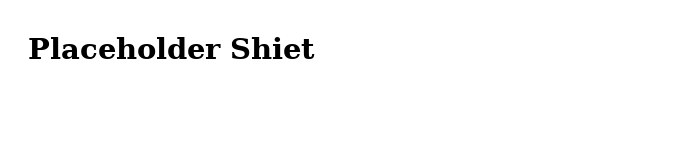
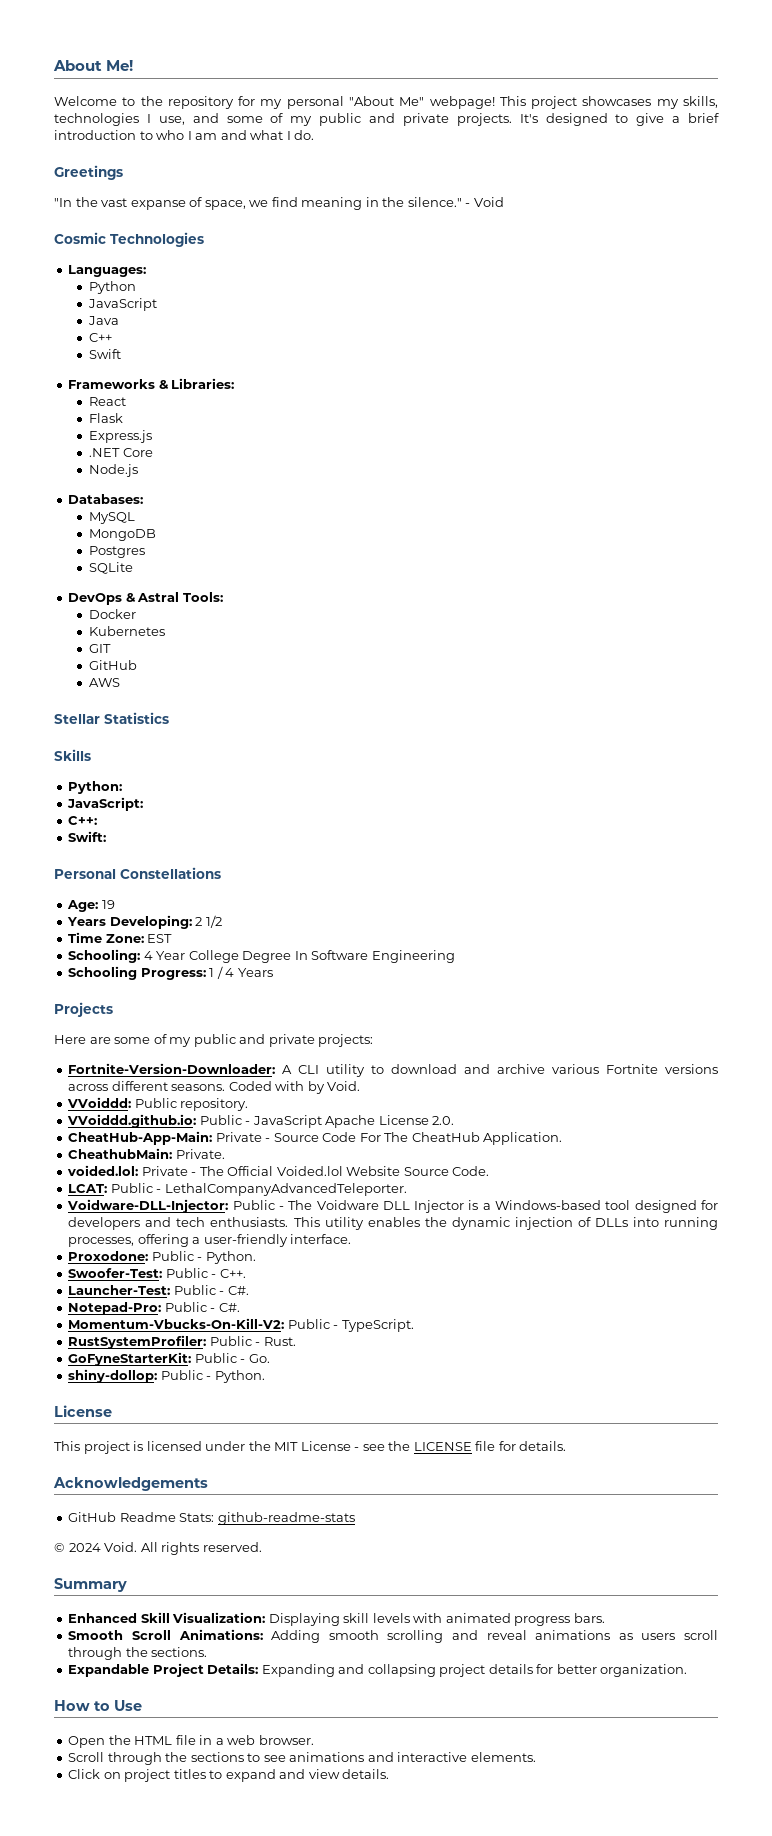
[28,37,315,59] Placeholder Shiet -> [53,60,134,71] [54,96,719,109] [54,113,719,126] [54,130,315,140] [54,165,123,180] [54,197,504,210] [54,232,204,247] [68,265,147,277] [89,281,137,294] [88,298,158,311] [88,316,120,325] [89,333,113,342] [89,349,122,359] [68,378,235,389] [89,397,127,406] [89,413,124,423] [89,430,153,443] [89,448,153,457] [89,464,139,477] [68,494,144,504] [89,512,136,524] [89,529,157,541] [89,546,146,558] [89,562,134,574] [68,592,223,605] [89,609,137,619] [89,626,166,636] [89,644,112,653] [89,660,138,670] [89,678,121,687] [54,712,169,724] [54,749,91,761] [68,781,123,794] [67,797,144,811] [68,816,98,825] [68,831,107,842] [54,867,221,879] [67,900,115,912] [67,915,222,929] [68,932,173,943] [68,949,455,963] [68,966,273,980] [54,1002,113,1017] [54,1034,374,1047] [68,1063,719,1077] [68,1081,361,1094] [67,1097,249,1111] [67,1114,455,1128] [68,1131,563,1145] [68,1148,225,1159] [67,1165,490,1176] [68,1183,407,1196] [67,1199,719,1213] [68,1217,719,1230] [68,1234,352,1247] [68,1251,256,1264] [68,1268,246,1278] [68,1285,249,1295] [68,1302,240,1315] [68,1318,414,1332] [68,1335,296,1349] [68,1352,270,1366] [68,1369,265,1383] [54,1405,112,1417] [54,1441,567,1454] [53,1477,208,1491] [68,1512,355,1525] [54,1542,262,1555] [54,1578,127,1592] [68,1612,605,1626] [68,1629,719,1643] [68,1647,208,1660] [68,1663,688,1677] [54,1700,142,1711] [68,1735,314,1748] [68,1752,536,1765] [68,1769,390,1782] About Me! // Welcome to the repository for my personal "About Me" webpage! This project showcases my skills, technologies I use, and some of my public and private projects. It's designed to give a brief introduction to who I am and what I do. // Greetings // "In the vast expanse of space, we find meaning in the silence." - Void // Cosmic Technologies // Languages: // Python // JavaScript // Java // C++ // Swift // Frameworks & Libraries: // React // Flask // Express.js // .NET Core // Node.js // Databases: // MySQL // MongoDB // Postgres // SQLite // DevOps & Astral Tools: // Docker // Kubernetes // GIT // GitHub // AWS // Stellar Statistics // Skills // Python: // JavaScript: // C++: // Swift: // Personal Constellations // Age: 19 // Years Developing: 2 1/2 // Time Zone: EST // Schooling: 4 Year College Degree In Software Engineering // Schooling Progress: 1 / 4 Years // Projects // Here are some of my public and private projects: // Fortnite-Version-Downloader: A CLI utility to download and archive various Fortnite versions across different seasons. Coded with by Void. // VVoiddd: Public repository. // VVoiddd.github.io: Public - JavaScript Apache License 2.0. // CheatHub-App-Main: Private - Source Code For The CheatHub Application. // CheathubMain: Private. // voided.lol: Private - The Official Voided.lol Website Source Code. // LCAT: Public - LethalCompanyAdvancedTeleporter. // Voidware-DLL-Injector: Public - The Voidware DLL Injector is a Windows-based tool designed for developers and tech enthusiasts. This utility enables the dynamic injection of DLLs into running processes, offering a user-friendly interface. // Proxodone: Public - Python. // Swoofer-Test: Public - C++. // Launcher-Test: Public - C#. // Notepad-Pro: Public - C#. // Momentum-Vbucks-On-Kill-V2: Public - TypeScript. // RustSystemProfiler: Public - Rust. // GoFyneStarterKit: Public - Go. // shiny-dollop: Public - Python. // License // This project is licensed under the MIT License - see the LICENSE file for details. // Acknowledgements // GitHub Readme Stats: github-readme-stats // © 2024 Void. All rights reserved. // Summary // Enhanced Skill Visualization: Displaying skill levels with animated progress bars. // Smooth Scroll Animations: Adding smooth scrolling and reveal animations as users scroll through the sections. // Expandable Project Details: Expanding and collapsing project details for better organization. // How to Use // Open the HTML file in a web browser. // Scroll through the sections to see animations and interactive elements. // Click on project titles to expand and view details.

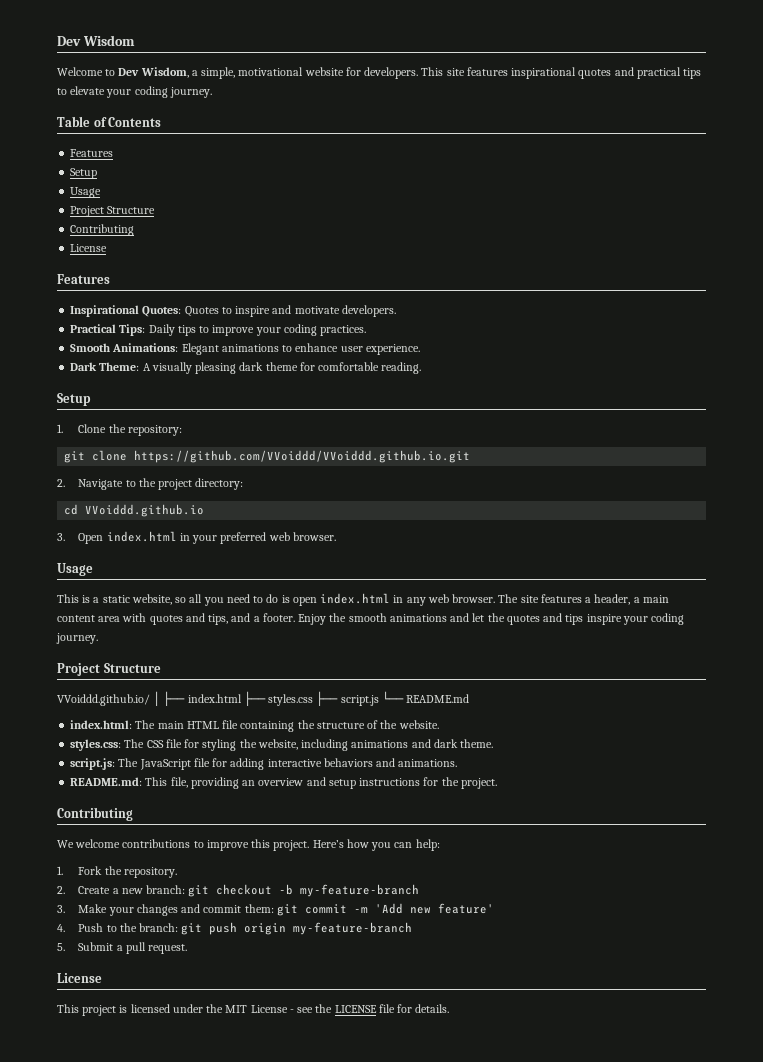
[53,60,134,71] About Me! -> [57,35,135,46] Dev Wisdom
[140,96,719,109] [54,113,719,126] [54,130,315,140] [54,165,123,180] [54,197,504,210] [54,232,204,247] [68,265,147,277] [89,281,137,294] [88,298,158,311] [88,316,120,325] [89,333,113,342] [89,349,122,359] [68,378,235,389] [89,397,127,406] [89,413,124,423] [89,430,153,443] [89,448,153,457] [89,464,139,477] [68,494,144,504] [89,512,136,524] [89,529,157,541] [89,546,146,558] [89,562,134,574] [68,592,223,605] [89,609,137,619] [89,626,166,636] [89,644,112,653] [89,660,138,670] [89,678,121,687] [54,712,169,724] [54,749,91,761] [68,781,123,794] [67,797,144,811] [68,816,98,825] [68,831,107,842] [54,867,221,879] [67,900,115,912] [67,915,222,929] [68,932,173,943] [68,949,455,963] [68,966,273,980] [54,1002,113,1017] [54,1034,374,1047] [68,1063,719,1077] [68,1081,361,1094] [67,1097,249,1111] [67,1114,455,1128] [68,1131,563,1145] [68,1148,225,1159] [67,1165,490,1176] [68,1183,407,1196] [67,1199,719,1213] [68,1217,719,1230] [68,1234,352,1247] [68,1251,256,1264] [68,1268,246,1278] [68,1285,249,1295] [68,1302,240,1315] [68,1318,414,1332] [68,1335,296,1349] [68,1352,270,1366] [68,1369,265,1383] the repository for my personal "About Me" webpage! This project showcases my skills, technologies I use, and some of my public and private projects. It's designed to give a brief introduction to who I am and what I do. // Greetings // "In the vast expanse of space, we find meaning in the silence." - Void // Cosmic Technologies // Languages: // Python // JavaScript // Java // C++ // Swift // Frameworks & Libraries: // React // Flask // Express.js // .NET Core // Node.js // Databases: // MySQL // MongoDB // Postgres // SQLite // DevOps & Astral Tools: // Docker // Kubernetes // GIT // GitHub // AWS // Stellar Statistics // Skills // Python: // JavaScript: // C++: // Swift: // Personal Constellations // Age: 19 // Years Developing: 2 1/2 // Time Zone: EST // Schooling: 4 Year College Degree In Software Engineering // Schooling Progress: 1 / 4 Years // Projects // Here are some of my public and private projects: // Fortnite-Version-Downloader: A CLI utility to download and archive various Fortnite versions across different seasons. Coded with by Void. // VVoiddd: Public repository. // VVoiddd.github.io: Public - JavaScript Apache License 2.0. // CheatHub-App-Main: Private - Source Code For The CheatHub Application. // CheathubMain: Private. // voided.lol: Private - The Official Voided.lol Website Source Code. // LCAT: Public - LethalCompanyAdvancedTeleporter. // Voidware-DLL-Injector: Public - The Voidware DLL Injector is a Windows-based tool designed for developers and tech enthusiasts. This utility enables the dynamic injection of DLLs into running processes, offering a user-friendly interface. // Proxodone: Public - Python. // Swoofer-Test: Public - C++. // Launcher-Test: Public - C#. // Notepad-Pro: Public - C#. // Momentum-Vbucks-On-Kill-V2: Public - TypeScript. // RustSystemProfiler: Public - Rust. // GoFyneStarterKit: Public - Go. // shiny-dollop: Public - Python. -> [118,67,702,79] [57,86,212,98] [57,116,162,127] [70,149,114,157] [70,168,98,179] [70,187,102,198] [70,206,156,217] [70,224,135,236] [70,244,108,252] [57,274,110,284] [70,305,396,317] [70,324,367,336] [70,343,420,355] [70,362,422,374] [57,393,91,406] [57,424,182,436] [64,450,471,463] [57,478,244,490] [64,504,205,517] [57,531,336,544] [57,563,93,576] [57,593,669,606] [57,613,685,625] [56,633,98,644] [57,663,161,676] [57,691,470,706] [70,720,439,732] [70,739,494,751] [70,758,458,770] [70,777,497,789] [57,807,133,821] [57,839,440,851] [57,866,177,878] [57,884,420,897] [57,903,494,916] [57,922,413,935] [57,942,188,954] Dev Wisdom, a simple, motivational website for developers. This site features inspirational quotes and practical tips to elevate your coding journey. // Table of Contents // Features // Setup // Usage // Project Structure // Contributing // License // Features // Inspirational Quotes: Quotes to inspire and motivate developers. // Practical Tips: Daily tips to improve your coding practices. // Smooth Animations: Elegant animations to enhance user experience. // Dark Theme: A visually pleasing dark theme for comfortable reading. // Setup // 1. Clone the repository: // git clone https://github.com/VVoiddd/VVoiddd.github.io.git // 2. Navigate to the project directory: // cd VVoiddd.github.io // 3. Open index.html in your preferred web browser. // Usage // This is a static website, so all you need to do is open index.html in any web browser. The site features a header, a main content area with quotes and tips, and a footer. Enjoy the smooth animations and let the quotes and tips inspire your coding journey. // Project Structure // VVoiddd.github.io/ │ ├── index.html ├── styles.css ├── script.js └── README.md // index.html: The main HTML file containing the structure of the website. // styles.css: The CSS file for styling the website, including animations and dark theme. // script.js: The JavaScript file for adding interactive behaviors and animations. // README.md: This file, providing an overview and setup instructions for the project. // Contributing // We welcome contributions to improve this project. Here’s how you can help: // 1. Fork the repository. // 2. Create a new branch: git checkout -b my-feature-branch // 3. Make your changes and commit them: git commit -m 'Add new feature' // 4. Push to the branch: git push origin my-feature-branch // 5. Submit a pull request.
[53,1477,208,1491] [68,1512,355,1525] [54,1542,262,1555] [54,1578,127,1592] [68,1612,605,1626] [68,1629,719,1643] [68,1647,208,1660] [68,1663,688,1677] [54,1700,142,1711] [68,1735,314,1748] [68,1752,536,1765] [68,1769,390,1782] // Acknowledgements // GitHub Readme Stats: github-readme-stats // © 2024 Void. All rights reserved. // Summary // Enhanced Skill Visualization: Displaying skill levels with animated progress bars. // Smooth Scroll Animations: Adding smooth scrolling and reveal animations as users scroll through the sections. // Expandable Project Details: Expanding and collapsing project details for better organization. // How to Use // Open the HTML file in a web browser. // Scroll through the sections to see animations and interactive elements. // Click on project titles to expand and view details. -> (450, 1008) none

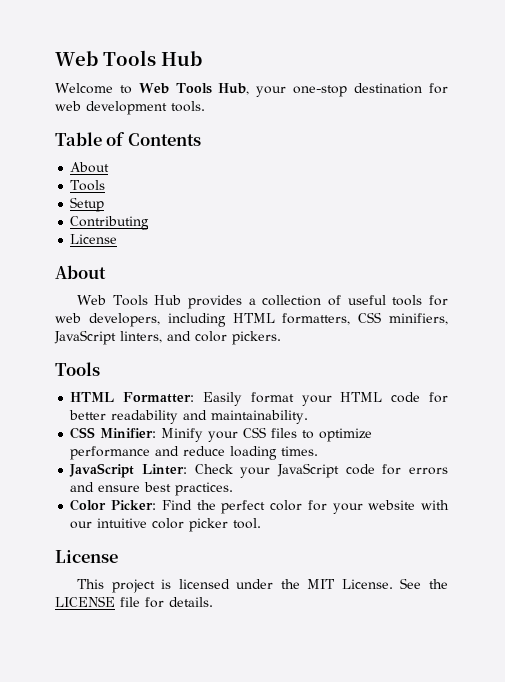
[57,35,135,46] Dev Wisdom -> [55,50,202,66] Web Tools Hub
[118,67,702,79] [57,86,212,98] Dev Wisdom, a simple, motivational website for developers. This site features inspirational quotes and practical tips to elevate your coding journey. -> [138,83,448,97] [55,101,205,115] Web Tools Hub, your one-stop destination for web development tools.
[70,149,114,157] [70,168,98,179] [70,187,102,198] [70,206,156,217] Features // Setup // Usage // Project Structure -> [70,162,110,173] [70,180,106,191] [70,197,105,212] About // Tools // Setup
[57,274,110,284] [70,305,396,317] [70,324,367,336] [70,343,420,355] [70,362,422,374] [57,393,91,406] [57,424,182,436] [64,450,471,463] [57,478,244,490] [64,504,205,517] [57,531,336,544] [57,563,93,576] [57,593,669,606] [57,613,685,625] [56,633,98,644] [57,663,161,676] [57,691,470,706] [70,720,439,732] [70,739,494,751] [70,758,458,770] [70,777,497,789] [57,807,133,821] [57,839,440,851] [57,866,177,878] [57,884,420,897] [57,903,494,916] [57,922,413,935] [57,942,188,954] Features // Inspirational Quotes: Quotes to inspire and motivate developers. // Practical Tips: Daily tips to improve your coding practices. // Smooth Animations: Elegant animations to enhance user experience. // Dark Theme: A visually pleasing dark theme for comfortable reading. // Setup // 1. Clone the repository: // git clone https://github.com/VVoiddd/VVoiddd.github.io.git // 2. Navigate to the project directory: // cd VVoiddd.github.io // 3. Open index.html in your preferred web browser. // Usage // This is a static website, so all you need to do is open index.html in any web browser. The site features a header, a main content area with quotes and tips, and a footer. Enjoy the smooth animations and let the quotes and tips inspire your coding journey. // Project Structure // VVoiddd.github.io/ │ ├── index.html ├── styles.css ├── script.js └── README.md // index.html: The main HTML file containing the structure of the website. // styles.css: The CSS file for styling the website, including animations and dark theme. // script.js: The JavaScript file for adding interactive behaviors and animations. // README.md: This file, providing an overview and setup instructions for the project. // Contributing // We welcome contributions to improve this project. Here’s how you can help: // 1. Fork the repository. // 2. Create a new branch: git checkout -b my-feature-branch // 3. Make your changes and commit them: git commit -m 'Add new feature' // 4. Push to the branch: git push origin my-feature-branch // 5. Submit a pull request. -> [55,265,106,279] [76,295,448,309] [55,312,448,327] [54,330,281,345] [55,362,100,376] [70,392,449,406] [69,410,309,424] [70,427,373,442] [70,446,319,460] [69,463,448,478] [70,482,234,496] [70,499,450,514] [70,518,262,532] About // Web Tools Hub provides a collection of useful tools for web developers, including HTML formatters, CSS minifiers, JavaScript linters, and color pickers. // Tools // HTML Formatter: Easily format your HTML code for better readability and maintainability. // CSS Minifier: Minify your CSS files to optimize performance and reduce loading times. // JavaScript Linter: Check your JavaScript code for errors and ensure best practices. // Color Picker: Find the perfect color for your website with our intuitive color picker tool.
[250,1005,314,1013] License - see -> [341,578,422,589] License. See

